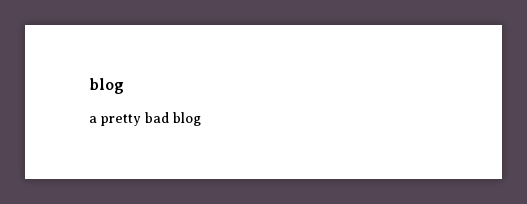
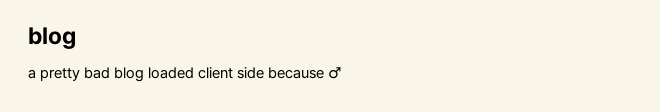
(201, 119) none -> [148,67,342,79] loaded client side because ♂

